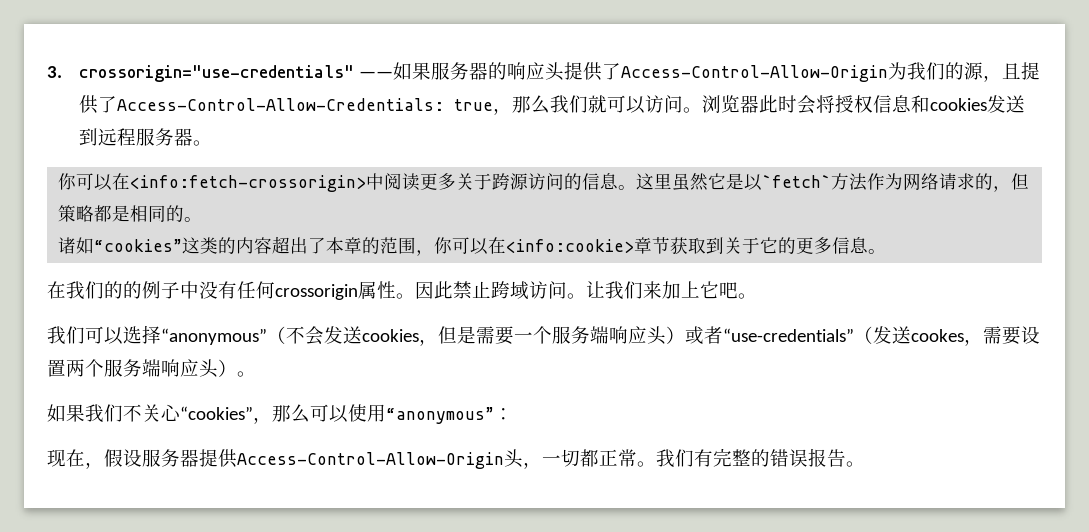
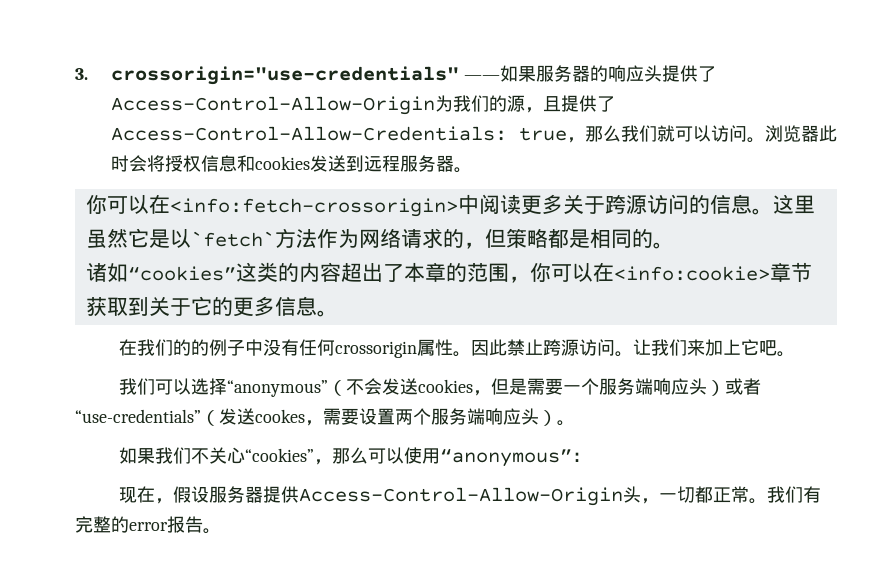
[510,281,529,300] 域 -> [561,339,580,356] 源
[770,449,808,467] 错误 -> [129,522,168,531] error

